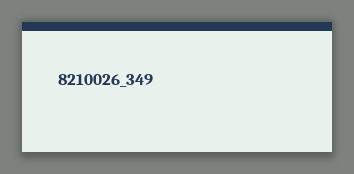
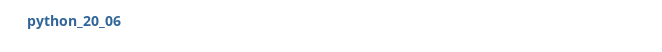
[58,74,153,87] 8210026_349 -> [27,15,121,29] python_20_06

